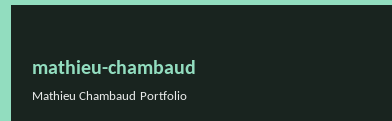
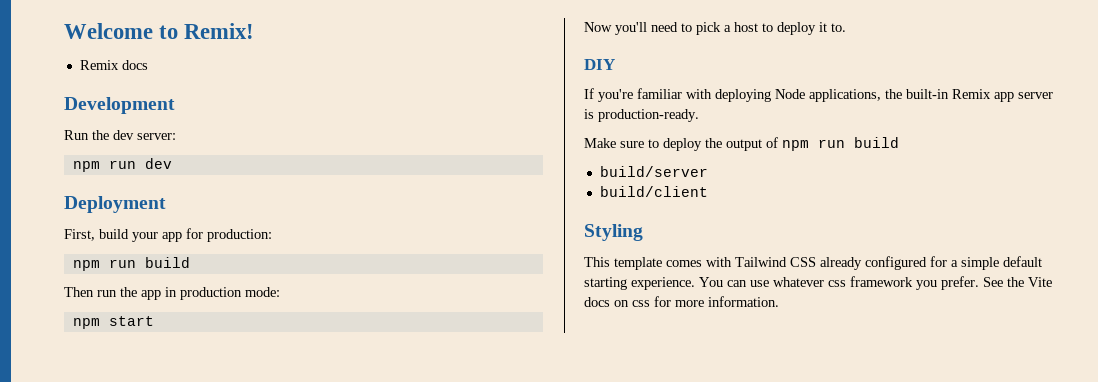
[32,60,196,74] [32,91,187,100] mathieu-chambaud // Mathieu Chambaud Portfolio -> [64,23,255,39] [79,60,148,70] [64,97,175,114] [64,130,176,140] [72,158,172,172] [64,196,166,213] [64,228,272,242] [72,257,190,271] [64,287,280,300] [72,316,154,329] [584,22,846,35] [584,59,615,70] [584,88,1053,102] [584,109,699,122] [584,137,899,151] [599,166,708,177] [599,186,708,197] [584,224,643,241] [584,256,1042,270] [584,276,1052,290] [584,296,779,307] Welcome to Remix! // Remix docs // Development // Run the dev server: // npm run dev // Deployment // First, build your app for production: // npm run build // Then run the app in production mode: // npm start // Now you'll need to pick a host to deploy it to. // DIY // If you're familiar with deploying Node applications, the built-in Remix app server is production-ready. // Make sure to deploy the output of npm run build // build/server // build/client // Styling // This template comes with Tailwind CSS already configured for a simple default starting experience. You can use whatever css framework you prefer. See the Vite docs on css for more information.

